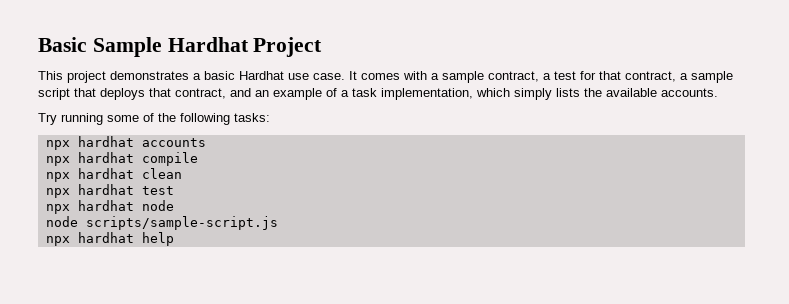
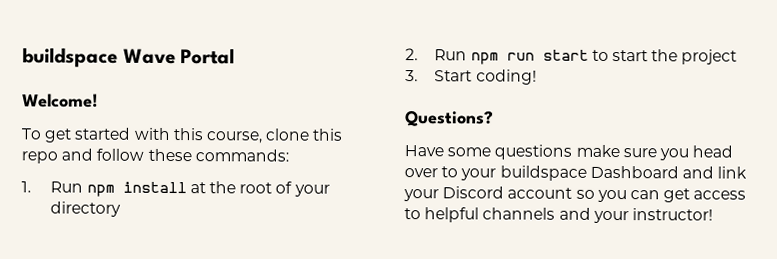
[38,37,323,57] [38,71,733,83] [38,88,718,100] [38,113,270,125] [45,136,206,150] [45,152,198,166] [45,168,182,182] [45,184,174,198] [45,200,174,214] [45,216,278,230] [45,232,174,246] Basic Sample Hardhat Project // This project demonstrates a basic Hardhat use case. It comes with a sample contract, a test for that contract, a sample script that deploys that contract, and an example of a task implementation, which simply lists the available accounts. // Try running some of the following tasks: // npx hardhat accounts // npx hardhat compile // npx hardhat clean // npx hardhat test // npx hardhat node // node scripts/sample-script.js // npx hardhat help -> [22,47,236,68] [22,93,98,108] [21,127,344,144] [21,148,289,164] [21,181,330,197] [50,201,122,217] [405,48,738,65] [405,69,537,85] [405,110,494,127] [404,144,734,161] [404,165,748,181] [403,186,747,203] [404,207,713,224] buildspace Wave Portal // Welcome! // To get started with this course, clone this repo and follow these commands: // 1. Run npm install at the root of your directory // 2. Run npm run start to start the project // 3. Start coding! // Questions? // Have some questions make sure you head over to your buildspace Dashboard and link your Discord account so you can get access to helpful channels and your instructor!

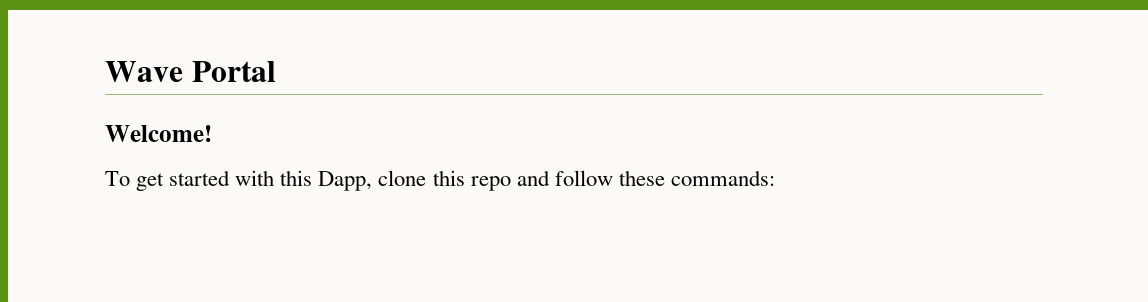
[22,47,118,68] buildspace -> (105, 71) none
[205,131,262,144] course, -> [318,171,373,191] Dapp,
[21,181,330,197] [50,201,122,217] [405,48,738,65] [405,69,537,85] [405,110,494,127] [404,144,734,161] [404,165,748,181] [403,186,747,203] [404,207,713,224] // 1. Run npm install at the root of your directory // 2. Run npm run start to start the project // 3. Start coding! // Questions? // Have some questions make sure you head over to your buildspace Dashboard and link your Discord account so you can get access to helpful channels and your instructor! -> (775, 178) none

